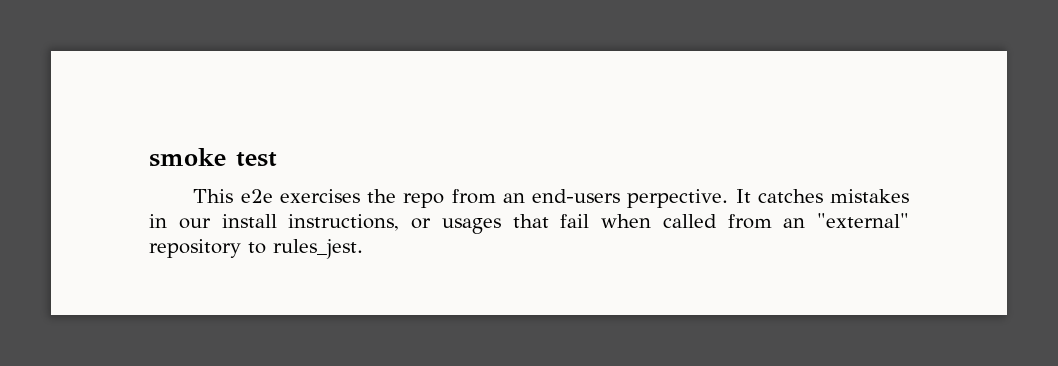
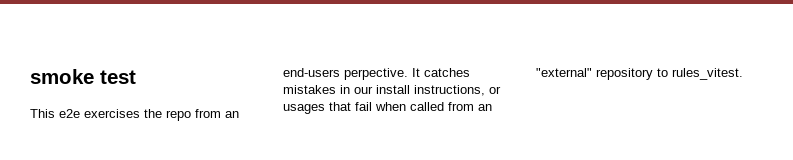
[273,239,363,259] rules_jest. -> [672,68,743,80] rules_vitest.

